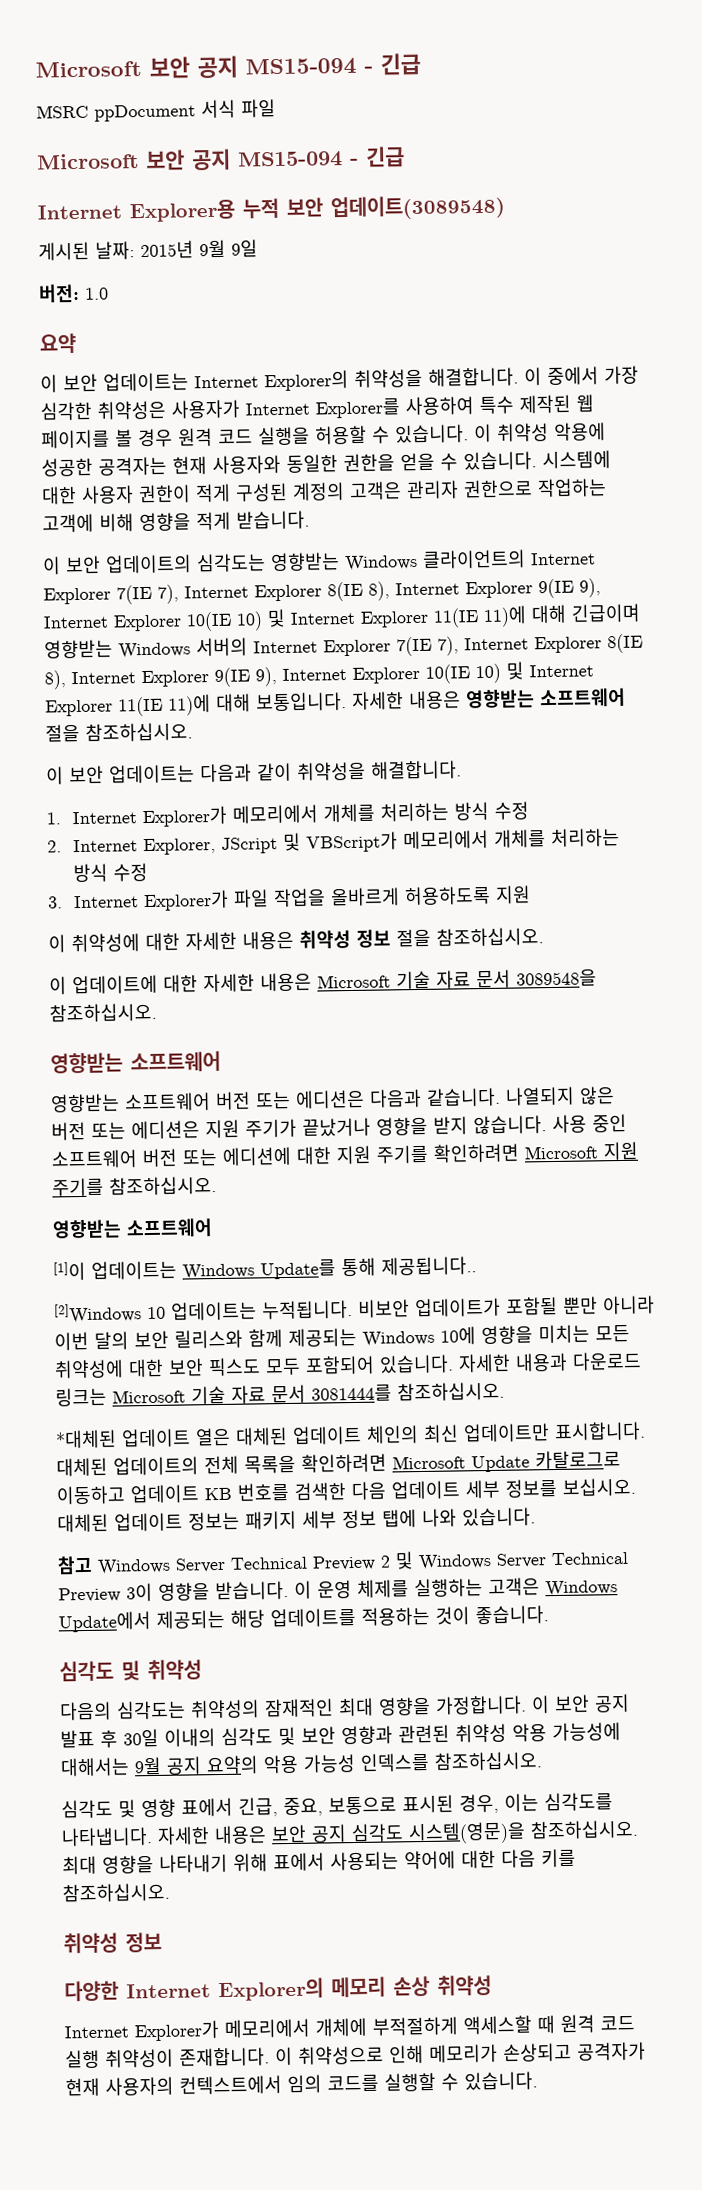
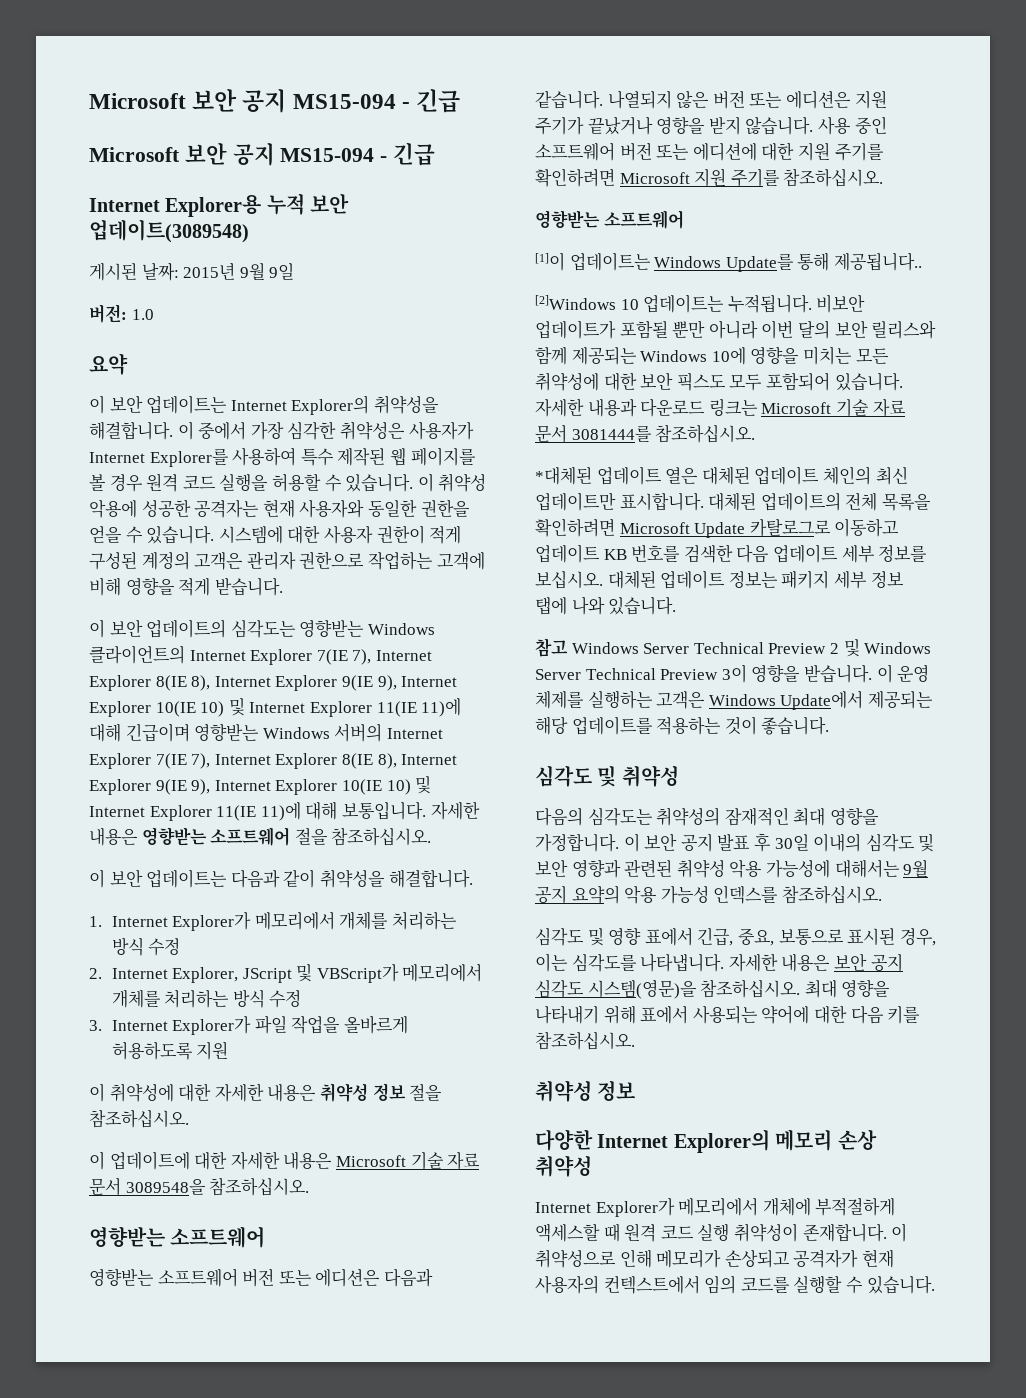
[35,52,421,79] [36,99,276,122] Microsoft 보안 공지 MS15-094 - 긴급 // MSRC ppDocument 서식 파일 -> [89,89,461,113] Microsoft 보안 공지 MS15-094 - 긴급

